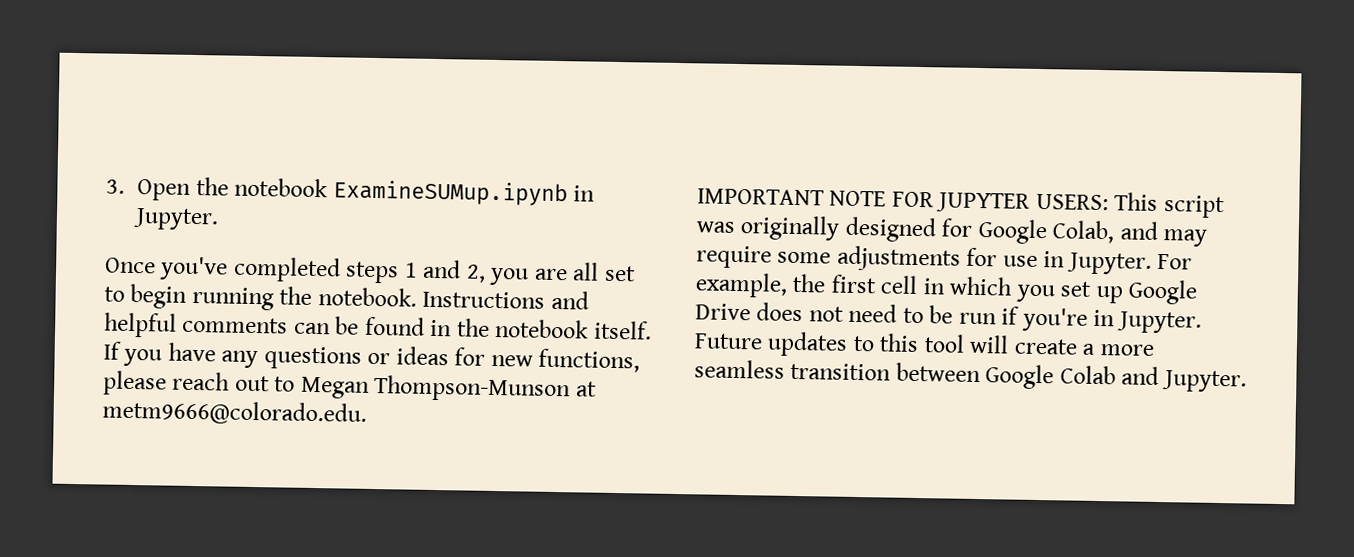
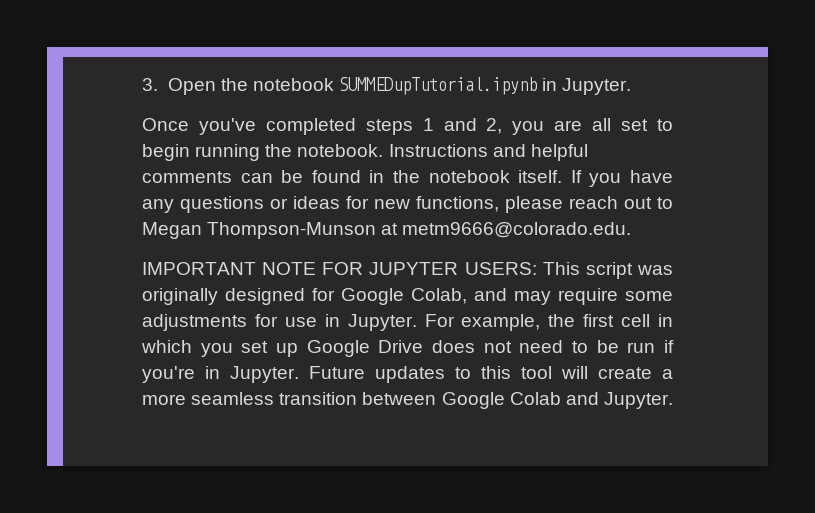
[332,179,568,207] ExamineSUMup.ipynb -> [339,77,538,95] SUMMEDupTutorial.ipynb

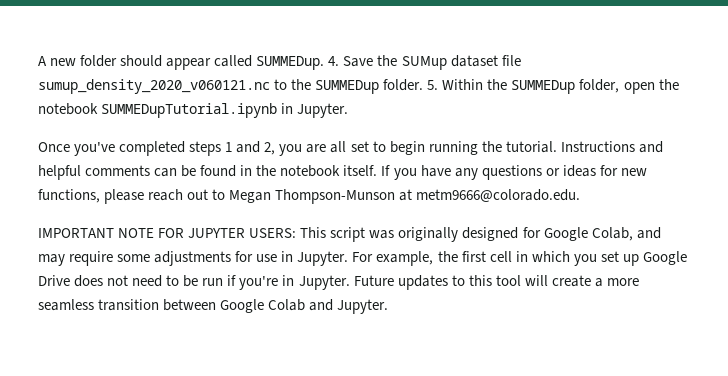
[142,78,216,95] 3. Open -> [38,55,521,70] [38,79,655,94] A new folder should appear called SUMMEDup. 4. Save the SUMup dataset file sumup_density_2020_v060121.nc to the SUMMEDup folder. 5. Within the SUMMEDup folder, open
[297,144,384,157] notebook. -> [505,141,557,153] tutorial.

